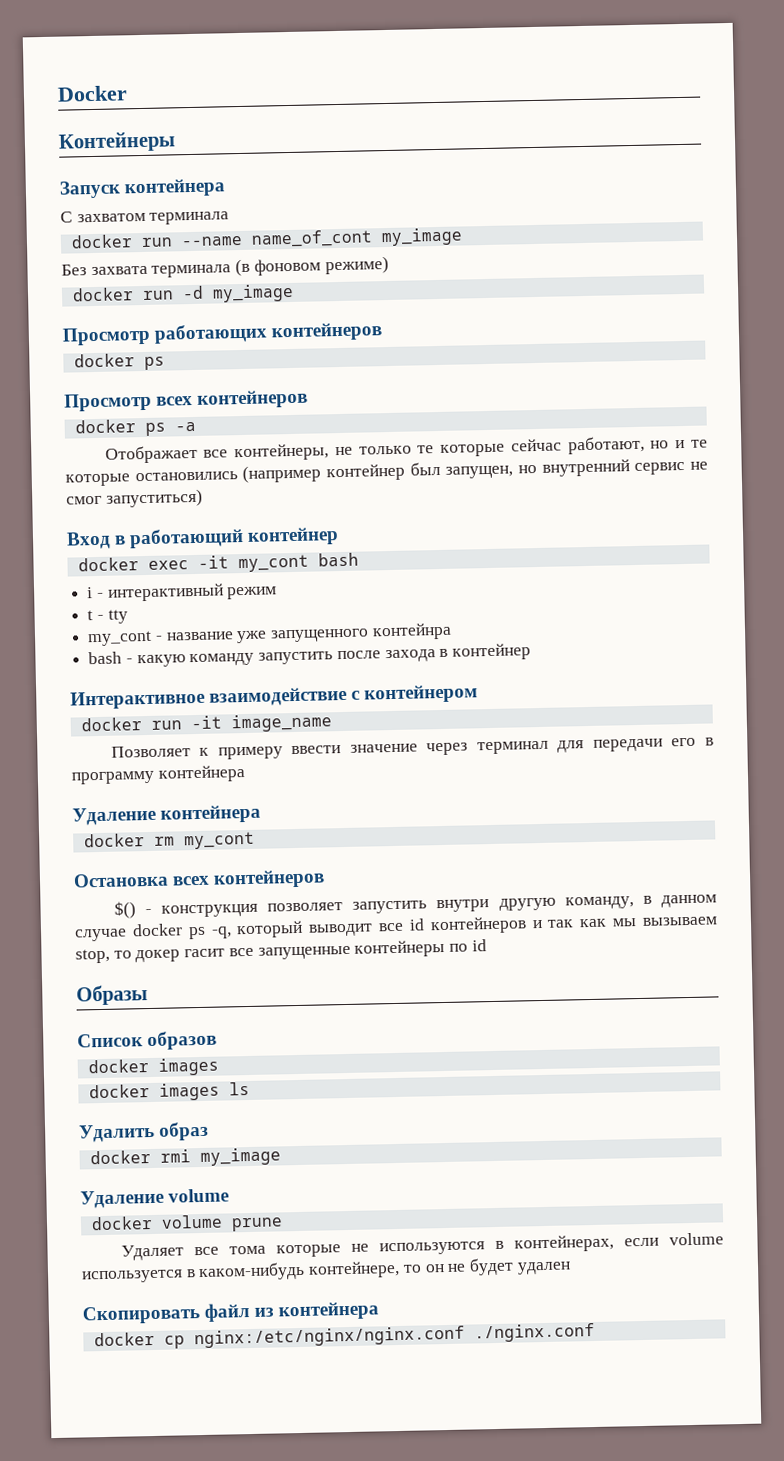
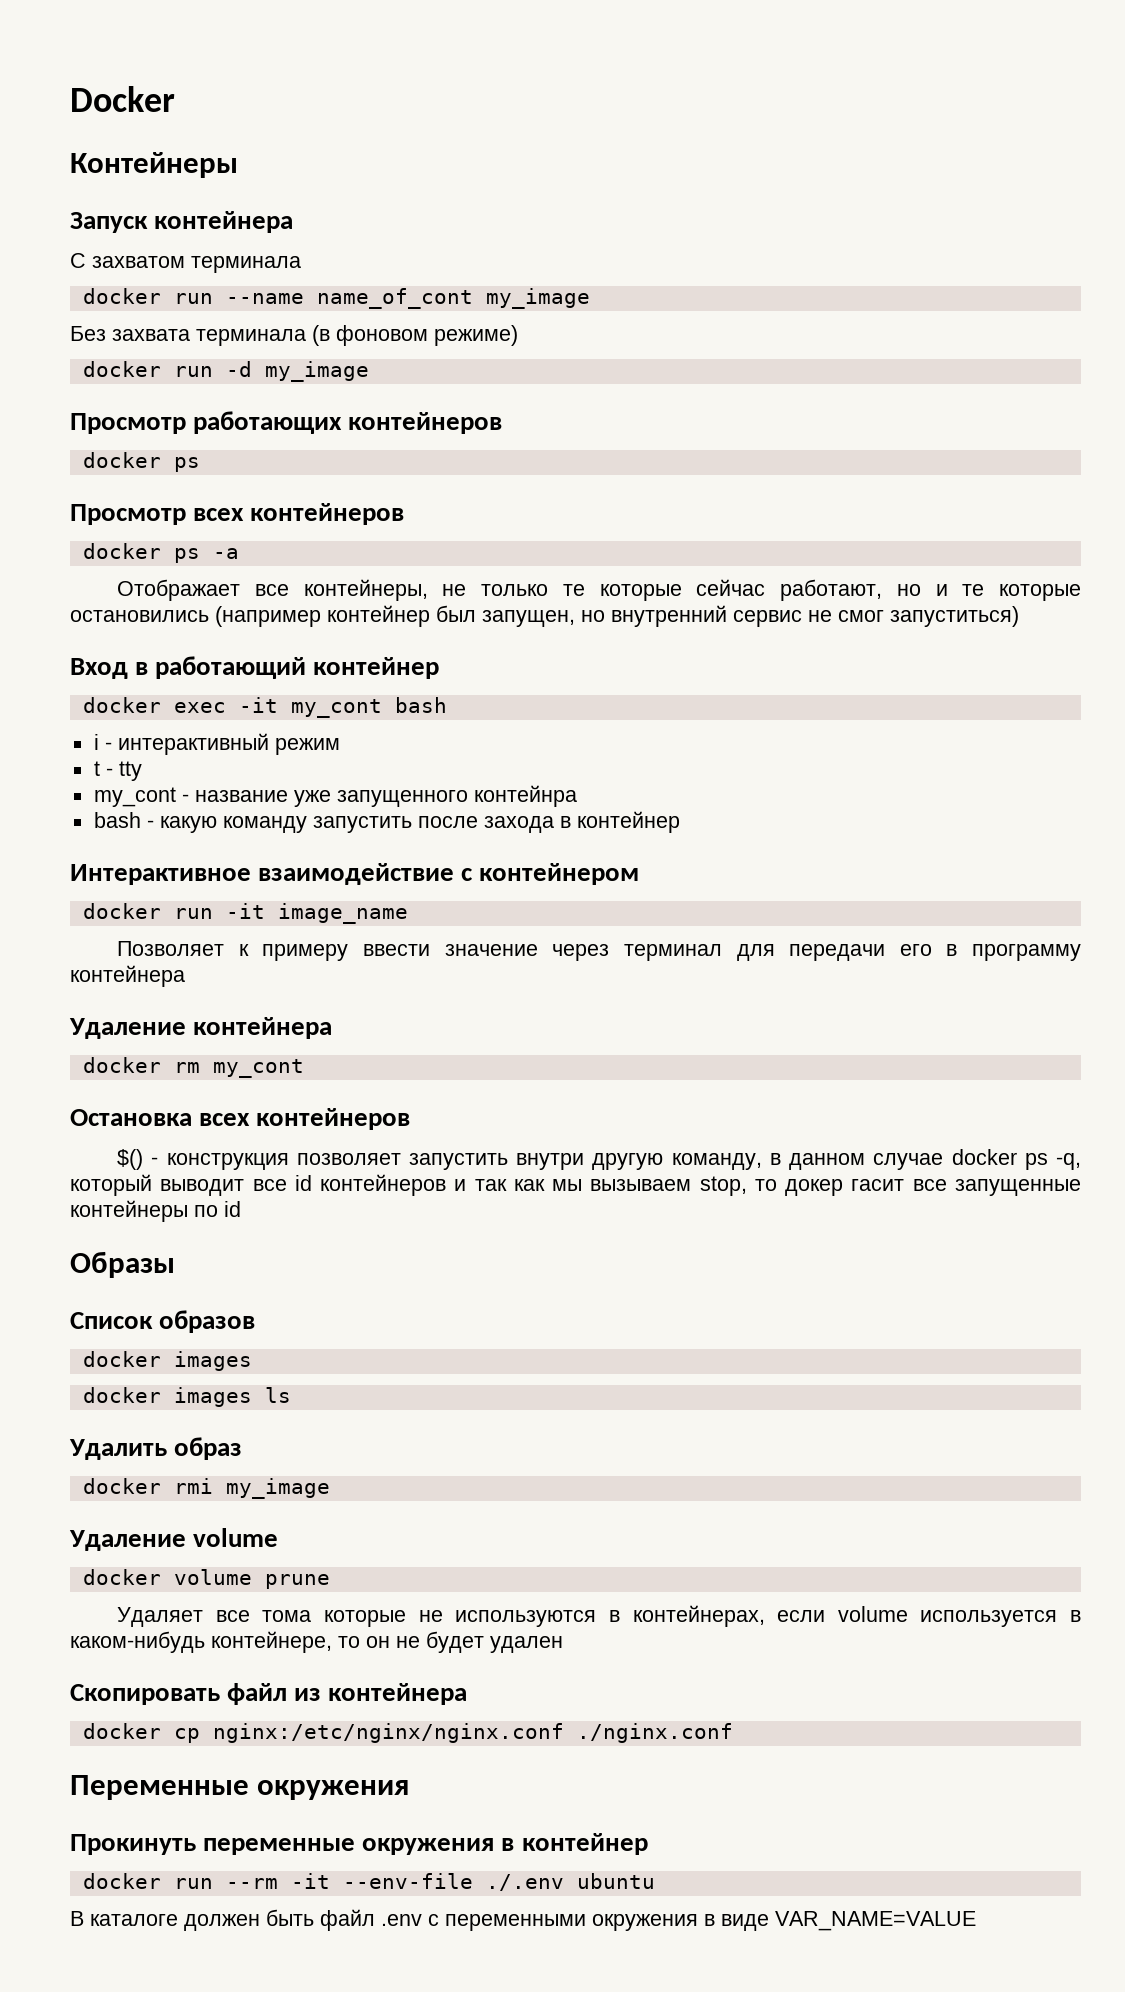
(595, 1332) none -> [70,1775,410,1800] [70,1833,648,1855] [82,1873,655,1891] [70,1909,976,1931] // Переменные окружения // Прокинуть переменные окружения в контейнер // docker run --rm -it --env-file ./.env ubuntu // В каталоге должен быть файл .env с переменными окружения в виде VAR_NAME=VALUE

